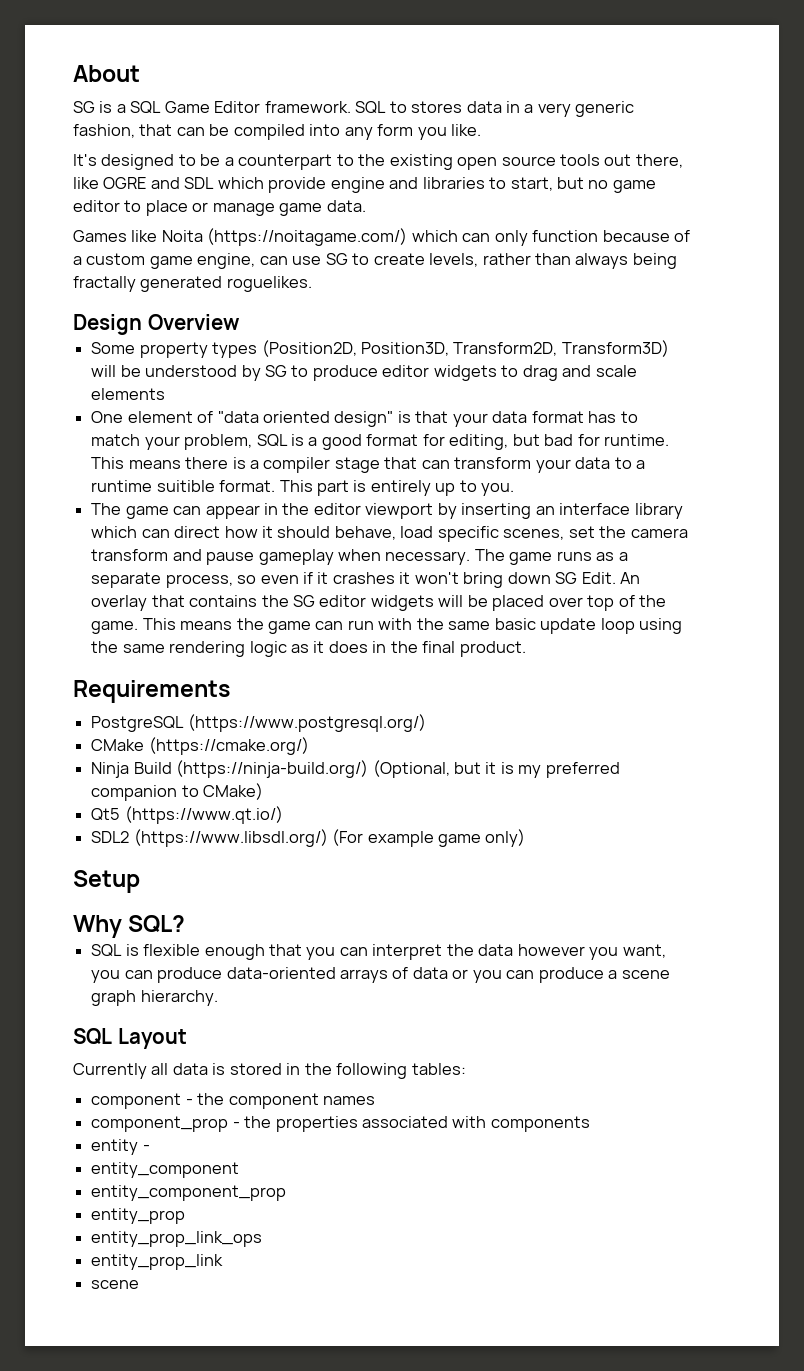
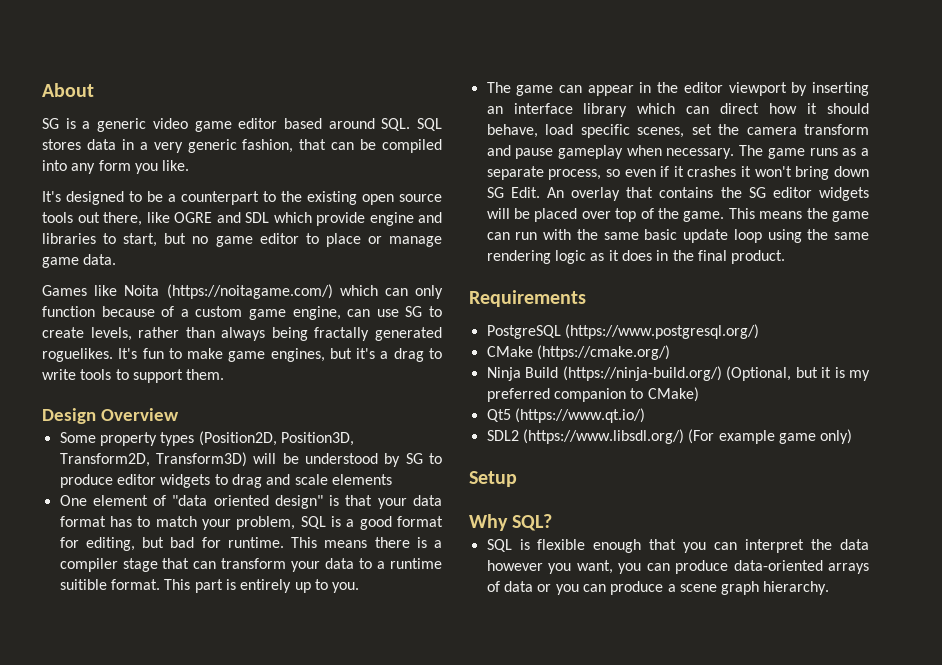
[130,101,407,113] SQL Game Editor framework. SQL to -> [97,118,442,132] generic video game editor based around SQL. SQL
(312, 284) none -> [118,348,442,362] [42,369,225,383] It's fun to make game engines, but it's a drag to write tools to support them.
[73,1028,187,1049] [73,1063,466,1079] [91,1093,375,1109] [91,1116,590,1132] [91,1139,150,1155] [91,1162,240,1178] [91,1185,287,1201] [91,1208,186,1224] [91,1231,263,1247] [91,1254,224,1270] [91,1280,140,1289] // SQL Layout // Currently all data is stored in the following tables: // component - the component names // component_prop - the properties associated with components // entity - // entity_component // entity_component_prop // entity_prop // entity_prop_link_ops // entity_prop_link // scene -> (830, 588) none

